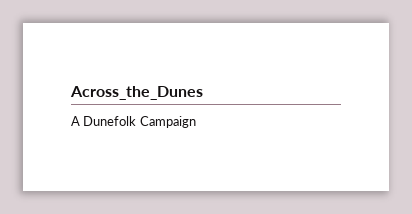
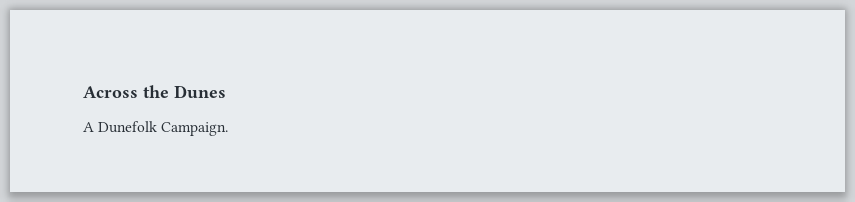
[70,86,203,100] Across_the_Dunes -> [83,85,226,98] Across the Dunes
[139,116,196,128] Campaign -> [161,122,229,136] Campaign.

